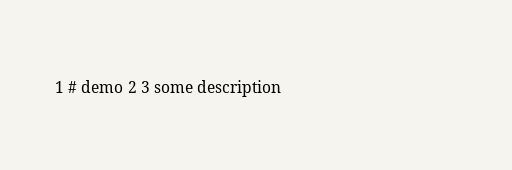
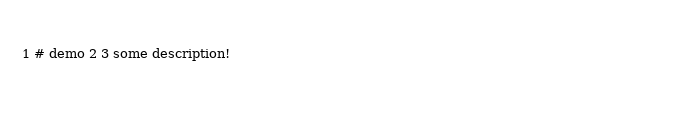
[197,80,282,97] description -> [152,48,230,61] description!

